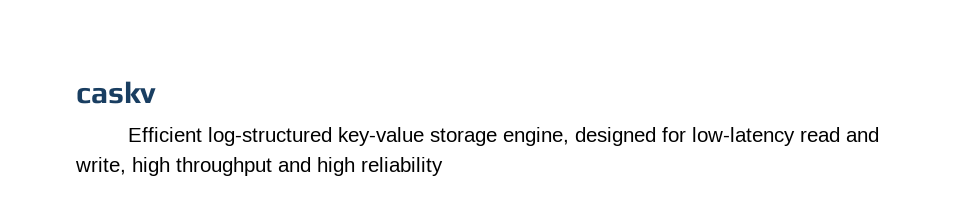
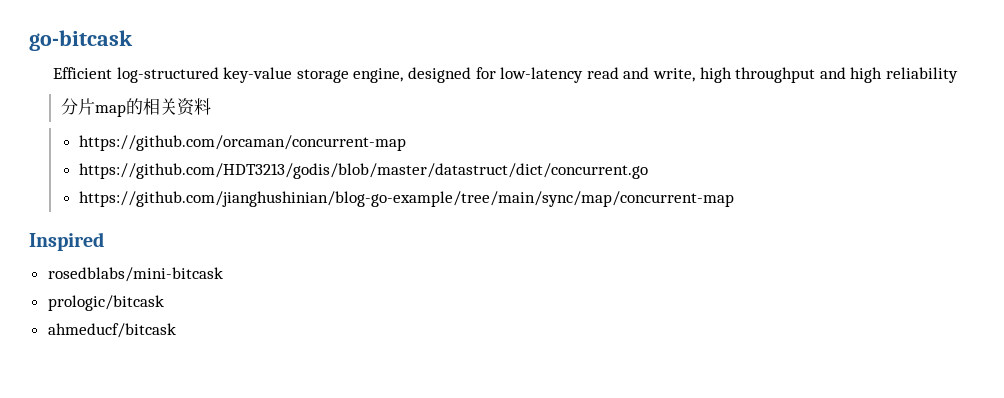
[76,81,156,104] caskv -> [29,30,133,51] go-bitcask
(443, 166) none -> [60,98,211,117] [79,135,407,151] [79,163,649,179] [79,191,735,207] [29,232,104,251] [47,267,223,282] [47,295,164,311] [47,323,176,338] // 分片map的相关资料 // https://github.com/orcaman/concurrent-map // https://github.com/HDT3213/godis/blob/master/datastruct/dict/concurrent.go // https://github.com/jianghushinian/blog-go-example/tree/main/sync/map/concurrent-map // Inspired // rosedblabs/mini-bitcask // prologic/bitcask // ahmeducf/bitcask

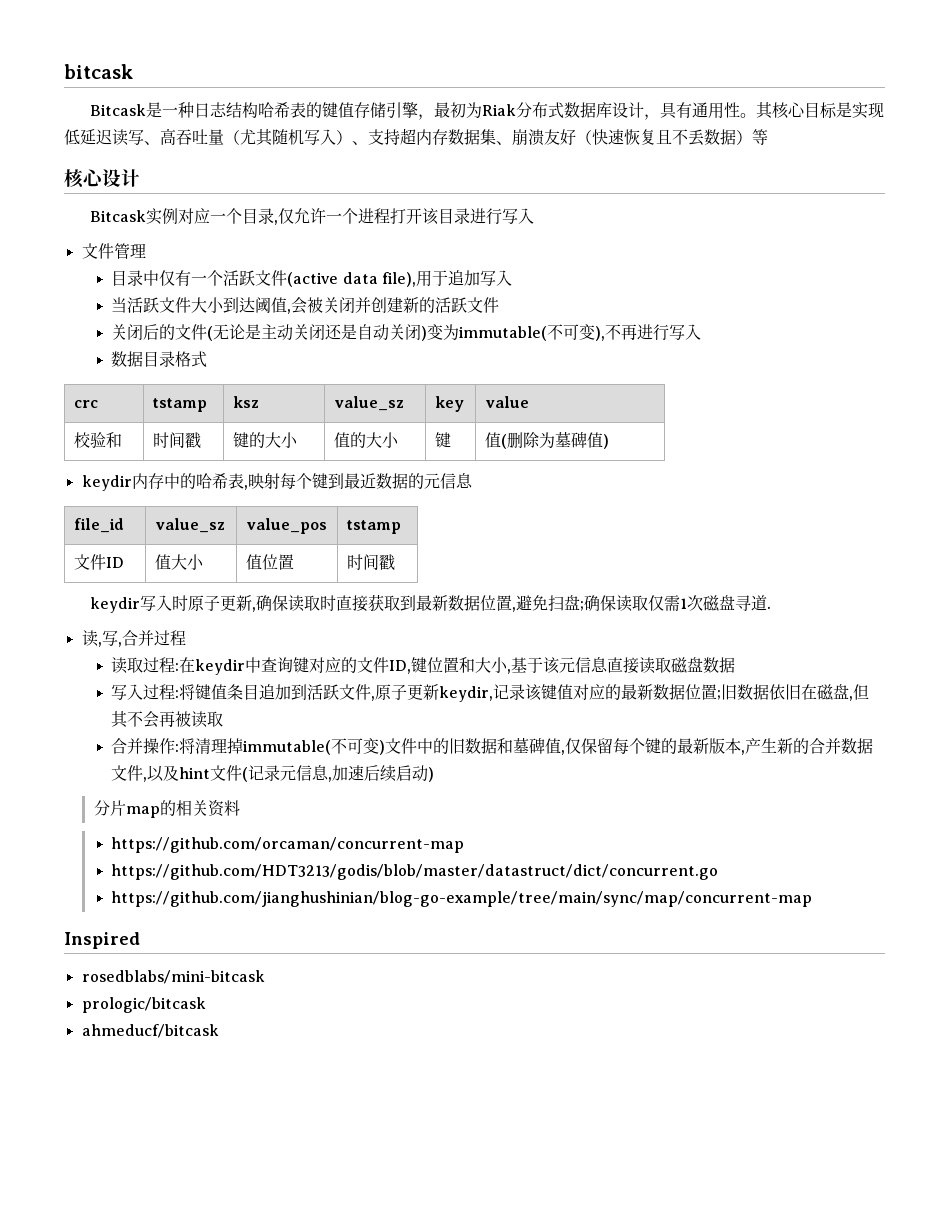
[29,30,133,51] [53,67,958,83] go-bitcask // Efficient log-structured key-value storage engine, designed for low-latency read and write, high throughput and high reliability -> [64,64,133,79] [89,102,884,120] [64,128,768,146] [64,169,140,188] [89,208,534,225] [81,243,146,259] [111,270,512,287] [111,297,500,314] [111,324,702,341] [111,351,208,367] [73,400,98,408] [152,398,207,412] [232,396,259,408] [333,396,404,411] [434,396,464,412] [484,396,529,408] [73,432,122,448] [152,432,201,449] [232,432,298,448] [333,432,399,448] [434,432,451,448] [484,431,609,449] [81,473,473,491] [73,518,124,533] [154,518,225,533] [245,518,327,534] [346,520,401,534] [73,554,124,570] [154,554,204,570] [245,554,294,570] [346,554,395,571] [89,594,771,613] [81,630,186,647] [111,657,736,675] [111,684,870,702] [111,711,224,728] [111,737,874,755] [111,765,435,782] bitcask // Bitcask是一种日志结构哈希表的键值存储引擎，最初为Riak分布式数据库设计，具有通用性。其核心目标是实现低延迟读写、高吞吐量（尤其随机写入）、支持超内存数据集、崩溃友好（快速恢复且不丢数据）等 // 核心设计 // Bitcask实例对应一个目录,仅允许一个进程打开该目录进行写入 // 文件管理 // 目录中仅有一个活跃文件(active data file),用于追加写入 // 当活跃文件大小到达阈值,会被关闭并创建新的活跃文件 // 关闭后的文件(无论是主动关闭还是自动关闭)变为immutable(不可变),不再进行写入 // 数据目录格式 // crc | tstamp | ksz | value_sz | key | value // 校验和 | 时间戳 | 键的大小 | 值的大小 | 键 | 值(删除为墓碑值) // keydir内存中的哈希表,映射每个键到最近数据的元信息 // file_id | value_sz | value_pos | tstamp // 文件ID | 值大小 | 值位置 | 时间戳 // keydir写入时原子更新,确保读取时直接获取到最新数据位置,避免扫盘;确保读取仅需1次磁盘寻道. // 读,写,合并过程 // 读取过程:在keydir中查询键对应的文件ID,键位置和大小,基于该元信息直接读取磁盘数据 // 写入过程:将键值条目追加到活跃文件,原子更新keydir,记录该键值对应的最新数据位置;旧数据依旧在磁盘,但其不会再被读取 // 合并操作:将清理掉immutable(不可变)文件中的旧数据和墓碑值,仅保留每个键的最新版本,产生新的合并数据文件,以及hint文件(记录元信息,加速后续启动)

